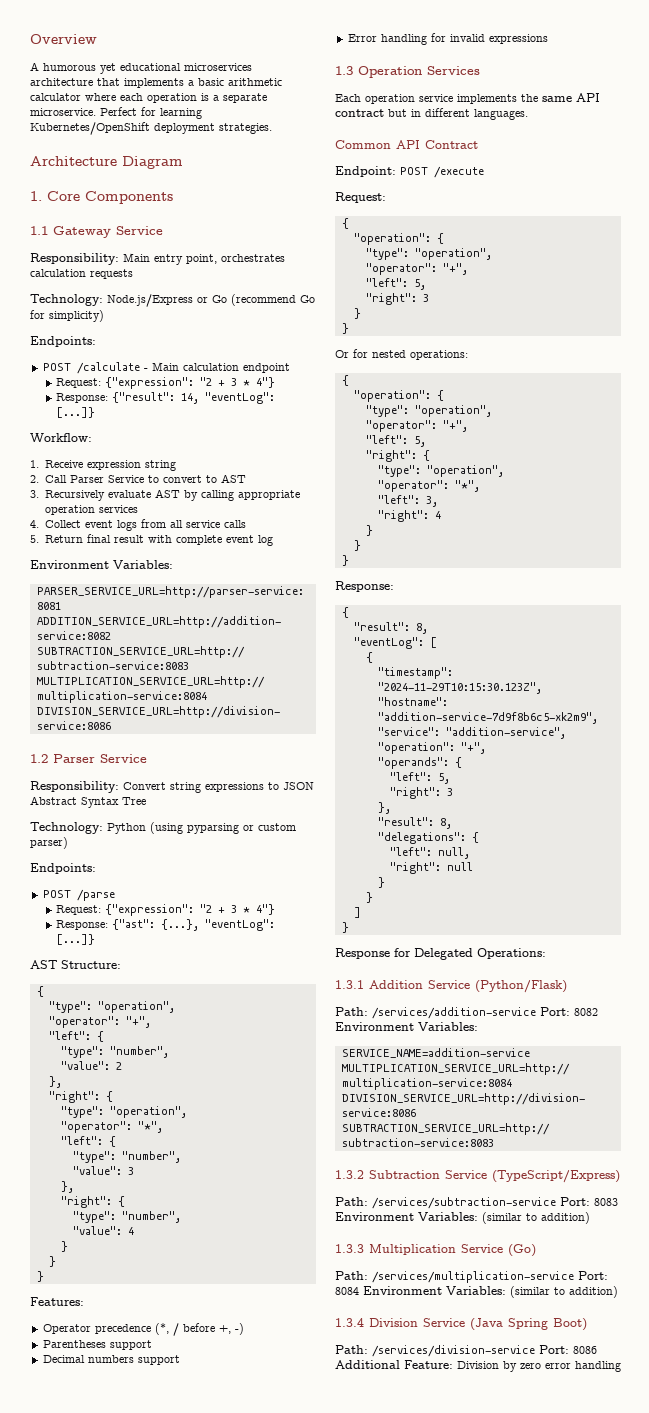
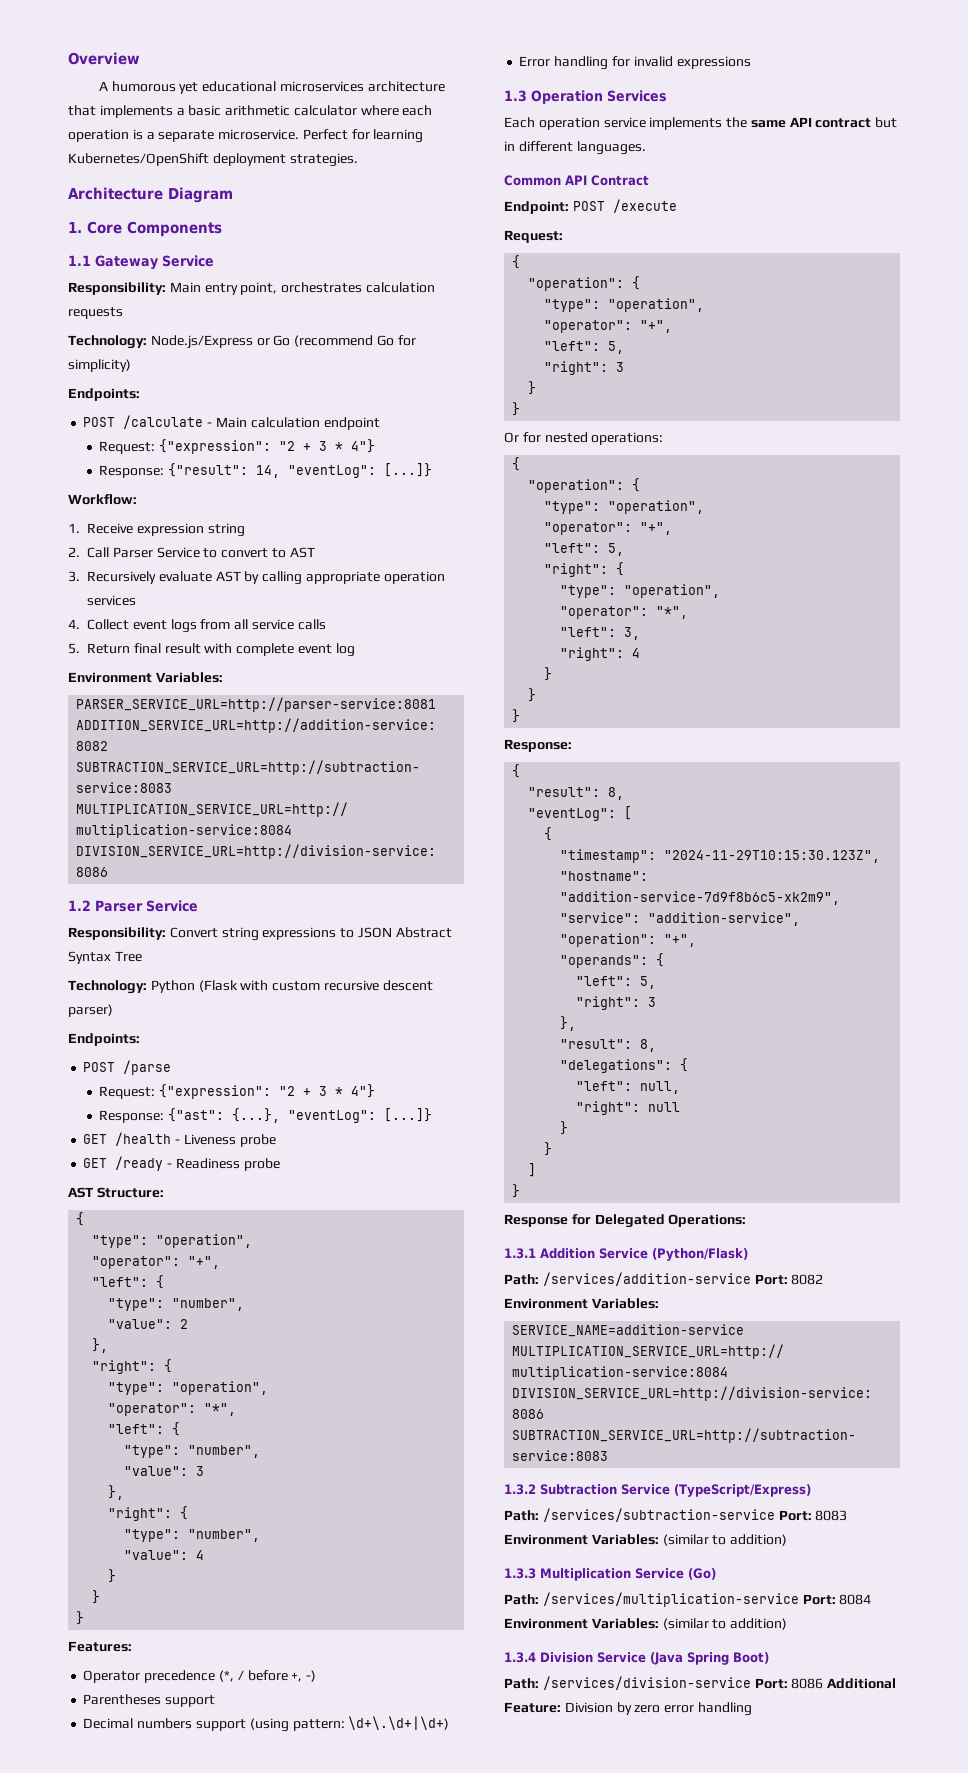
[150,822,296,834] (using pyparsing or custom -> [198,980,433,992] (Flask with custom recursive descent
(95, 939) none -> [83,1132,276,1147] [83,1156,280,1171] // GET /health - Liveness probe // GET /ready - Readiness probe
(180, 1360) none -> [249,1716,450,1732] (using pattern: \d+\.\d+|\d+)

